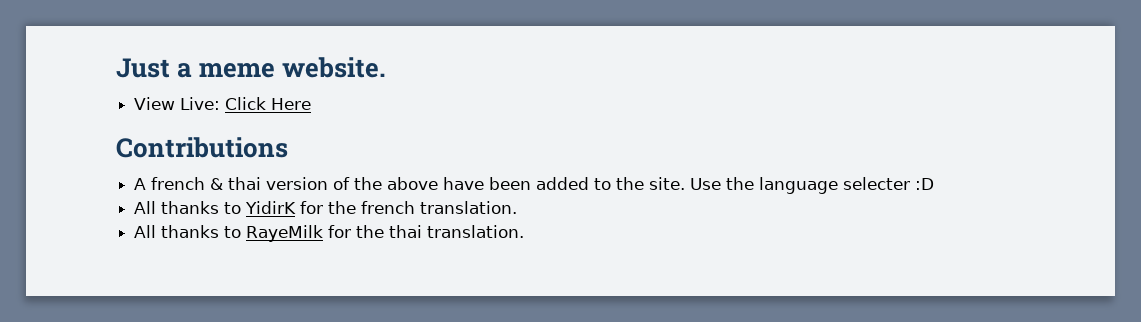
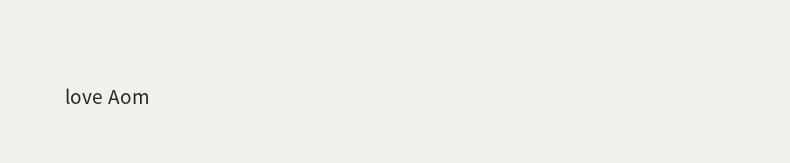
[116,57,387,78] [134,97,312,110] [116,137,288,158] [134,177,935,194] [134,201,518,214] [134,225,525,242] Just a meme website. // View Live: Click Here // Contributions // A french & thai version of the above have been added to the site. Use the language selecter :D // All thanks to YidirK for the french translation. // All thanks to RayeMilk for the thai translation. -> [65,88,151,104] love Aom

